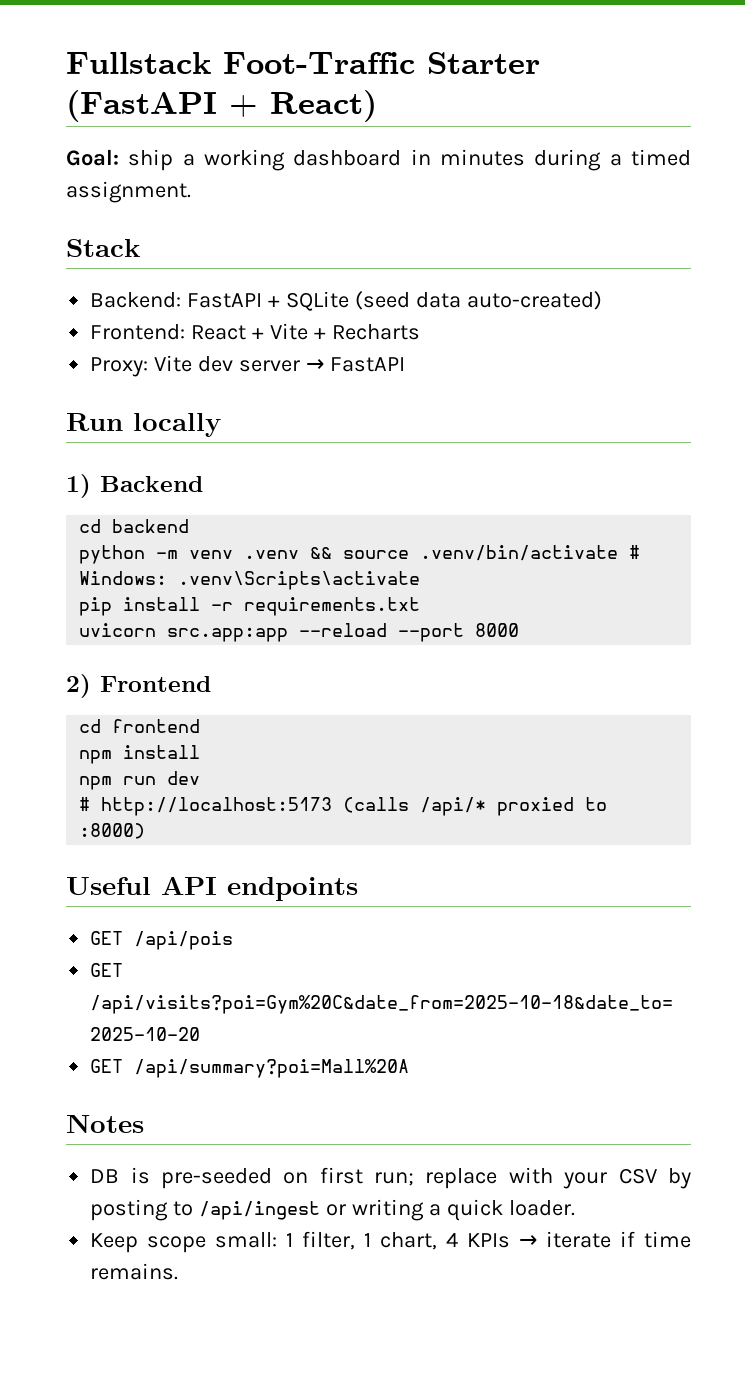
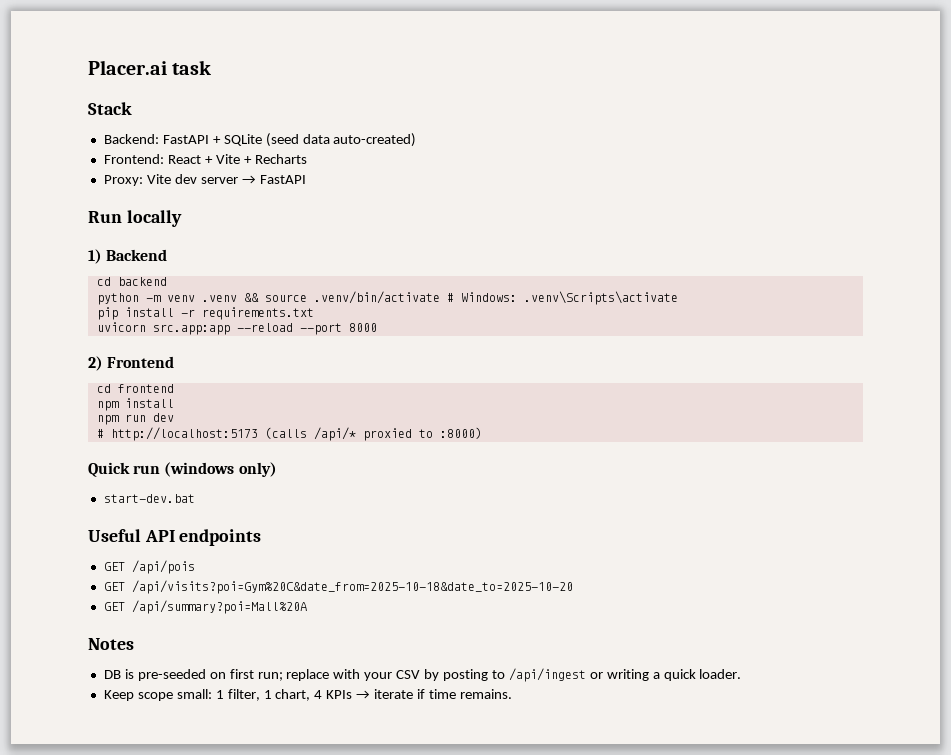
[66,52,540,74] [66,90,377,122] [66,149,691,171] [66,181,191,203] Fullstack Foot-Traffic Starter (FastAPI + React) // Goal: ship a working dashboard in minutes during a timed assignment. -> [88,60,212,75] Placer.ai task
(146, 831) none -> [88,462,277,477] [103,494,195,503] // Quick run (windows only) // start-dev.bat

